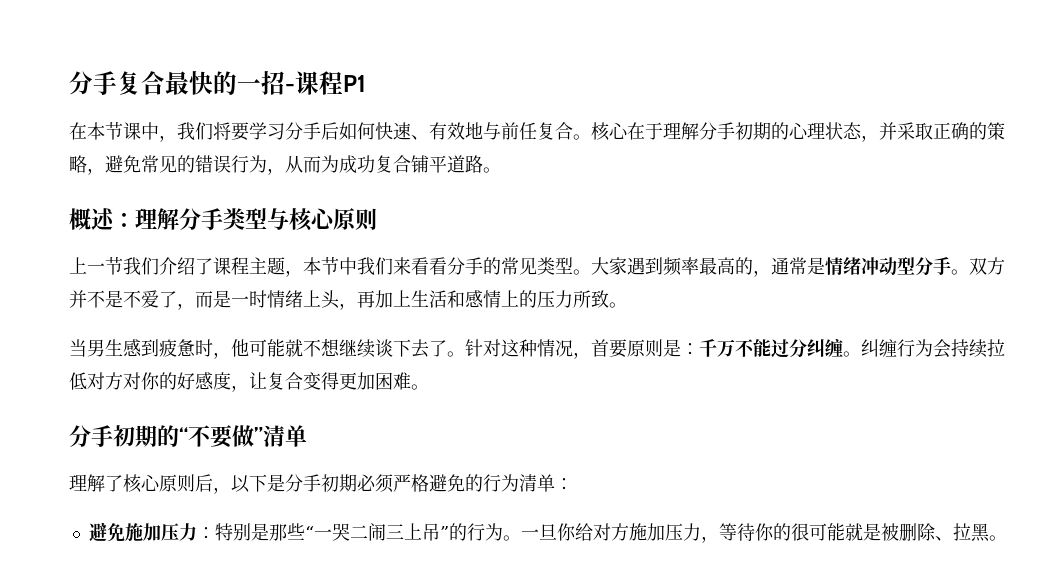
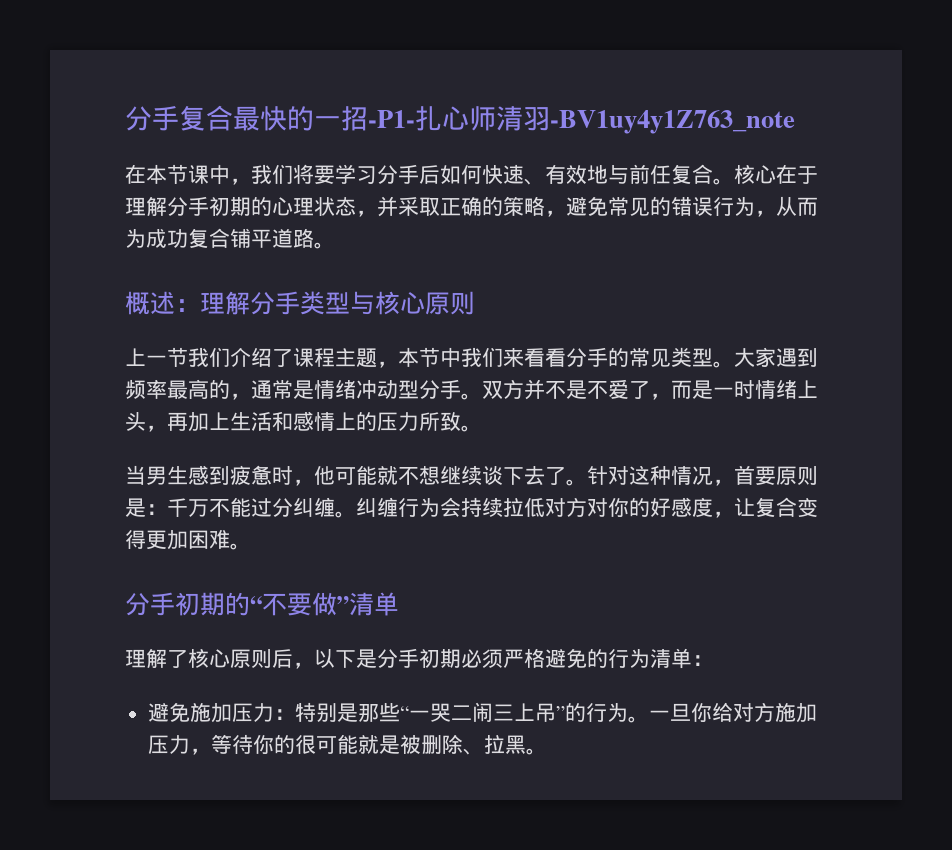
[285,71,366,95] -课程P1 -> [368,106,795,134] -P1-扎心师清羽-BV1uy4y1Z763_note

